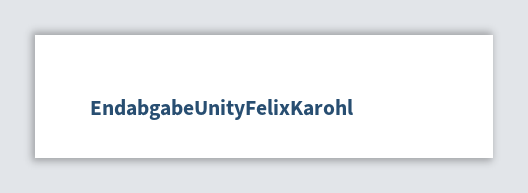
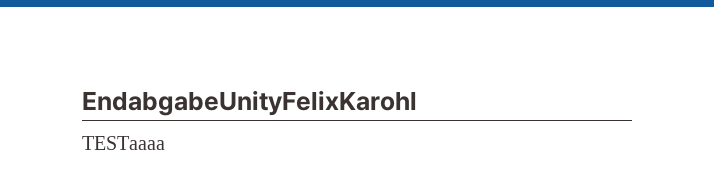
(353, 109) none -> [82,136,165,150] // TESTaaaa

